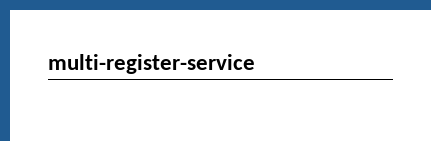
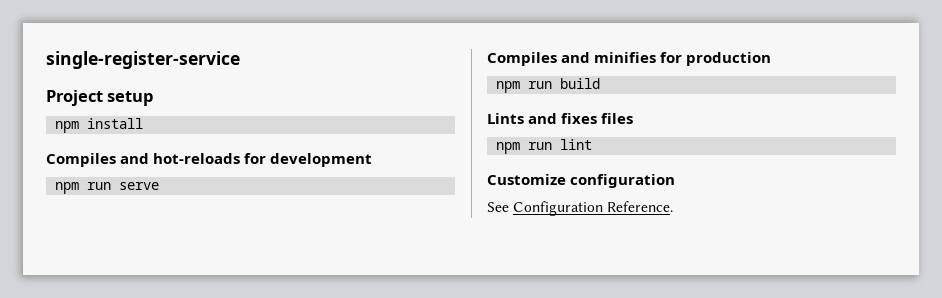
[48,54,255,74] multi-register-service -> [46,51,240,69] [46,90,154,106] [55,118,144,133] [46,153,373,167] [55,182,160,194] [487,52,772,66] [496,78,601,93] [487,113,634,124] [496,139,593,154] [487,174,676,188] [487,201,674,216] single-register-service // Project setup // npm install // Compiles and hot-reloads for development // npm run serve // Compiles and minifies for production // npm run build // Lints and fixes files // npm run lint // Customize configuration // See Configuration Reference.

